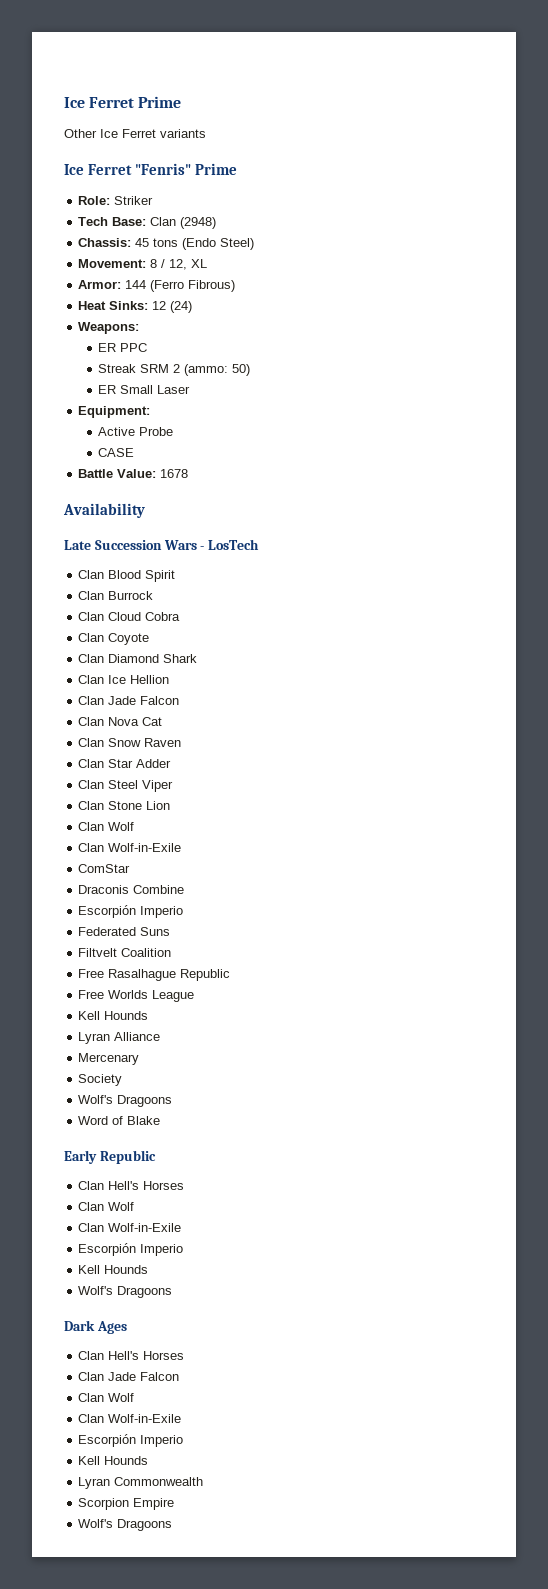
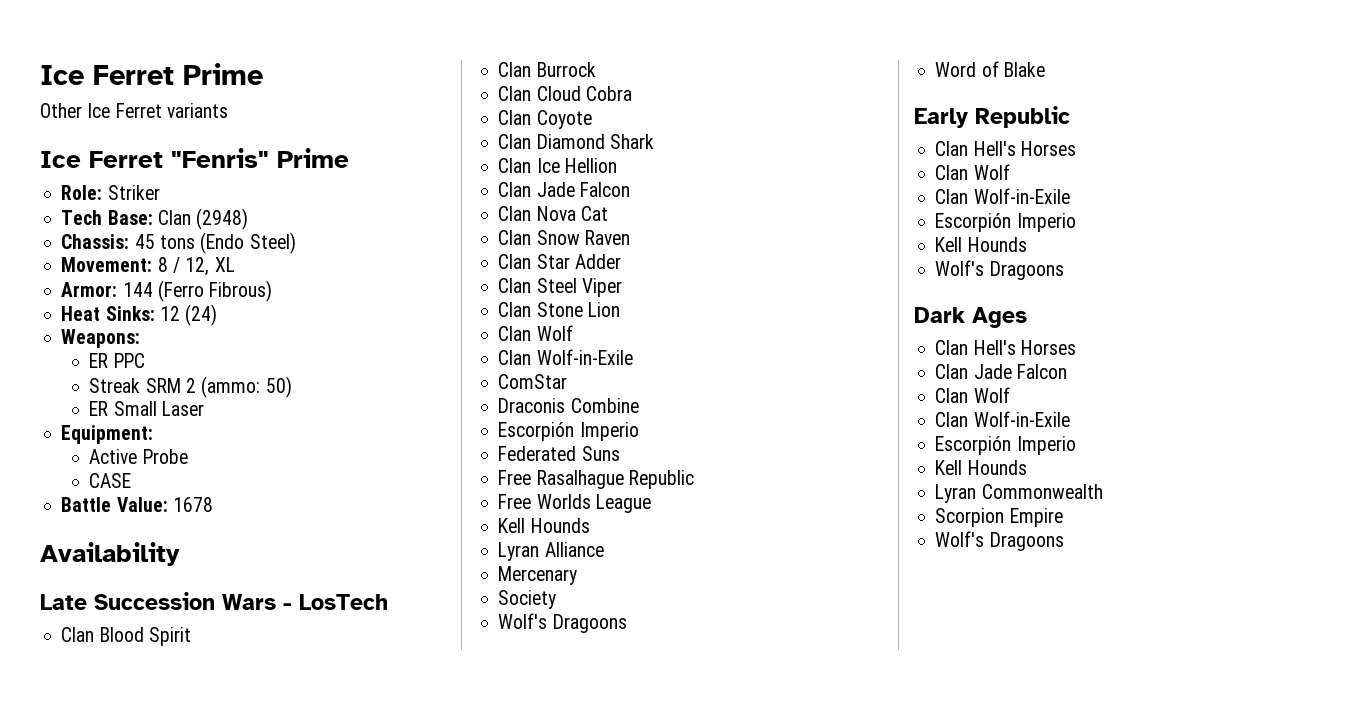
[78,948,172,957] // Filtvelt Coalition -> (620, 453) none

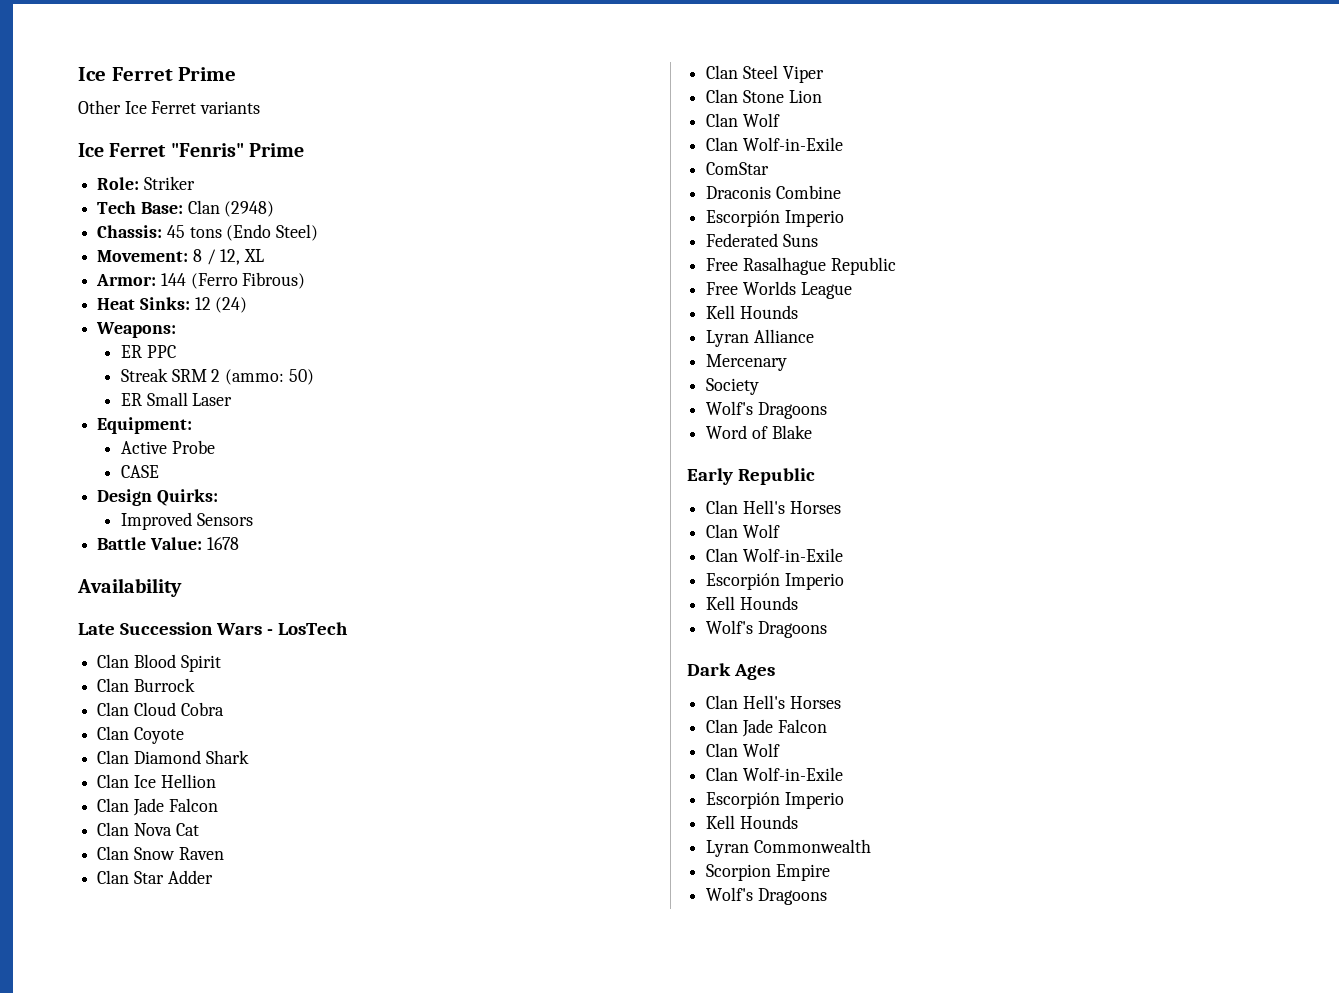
(132, 480) none -> [97,489,218,506] [120,512,253,530] // Design Quirks: // Improved Sensors

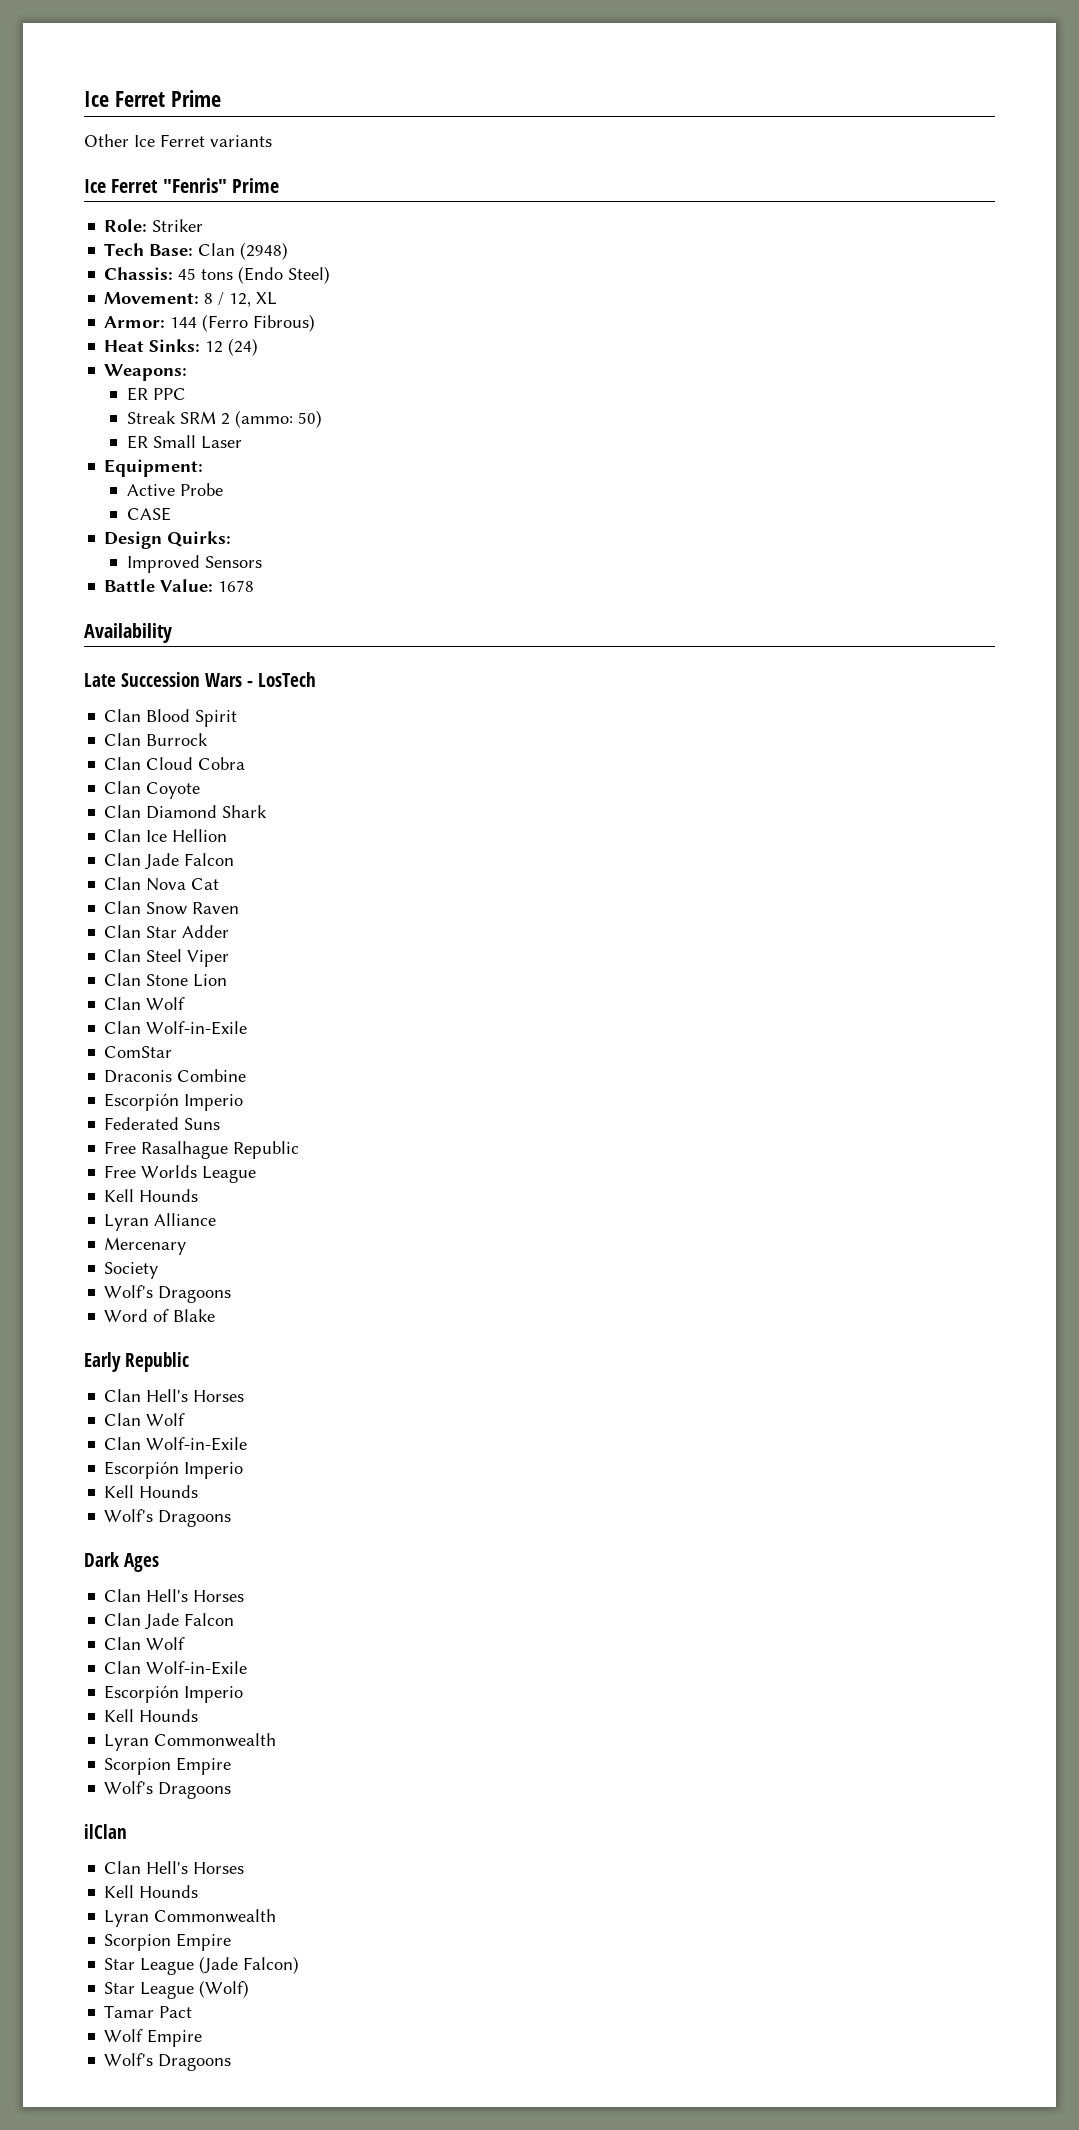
(827, 896) none -> [84,1824,127,1839] [104,1861,245,1874] [104,1885,199,1898] [104,1909,277,1927] [104,1933,232,1951] [104,1956,300,1975] [104,1980,250,1999] [104,2005,193,2018] [104,2029,203,2047] [104,2053,232,2071] // ilClan // Clan Hell's Horses // Kell Hounds // Lyran Commonwealth // Scorpion Empire // Star League (Jade Falcon) // Star League (Wolf) // Tamar Pact // Wolf Empire // Wolf's Dragoons

